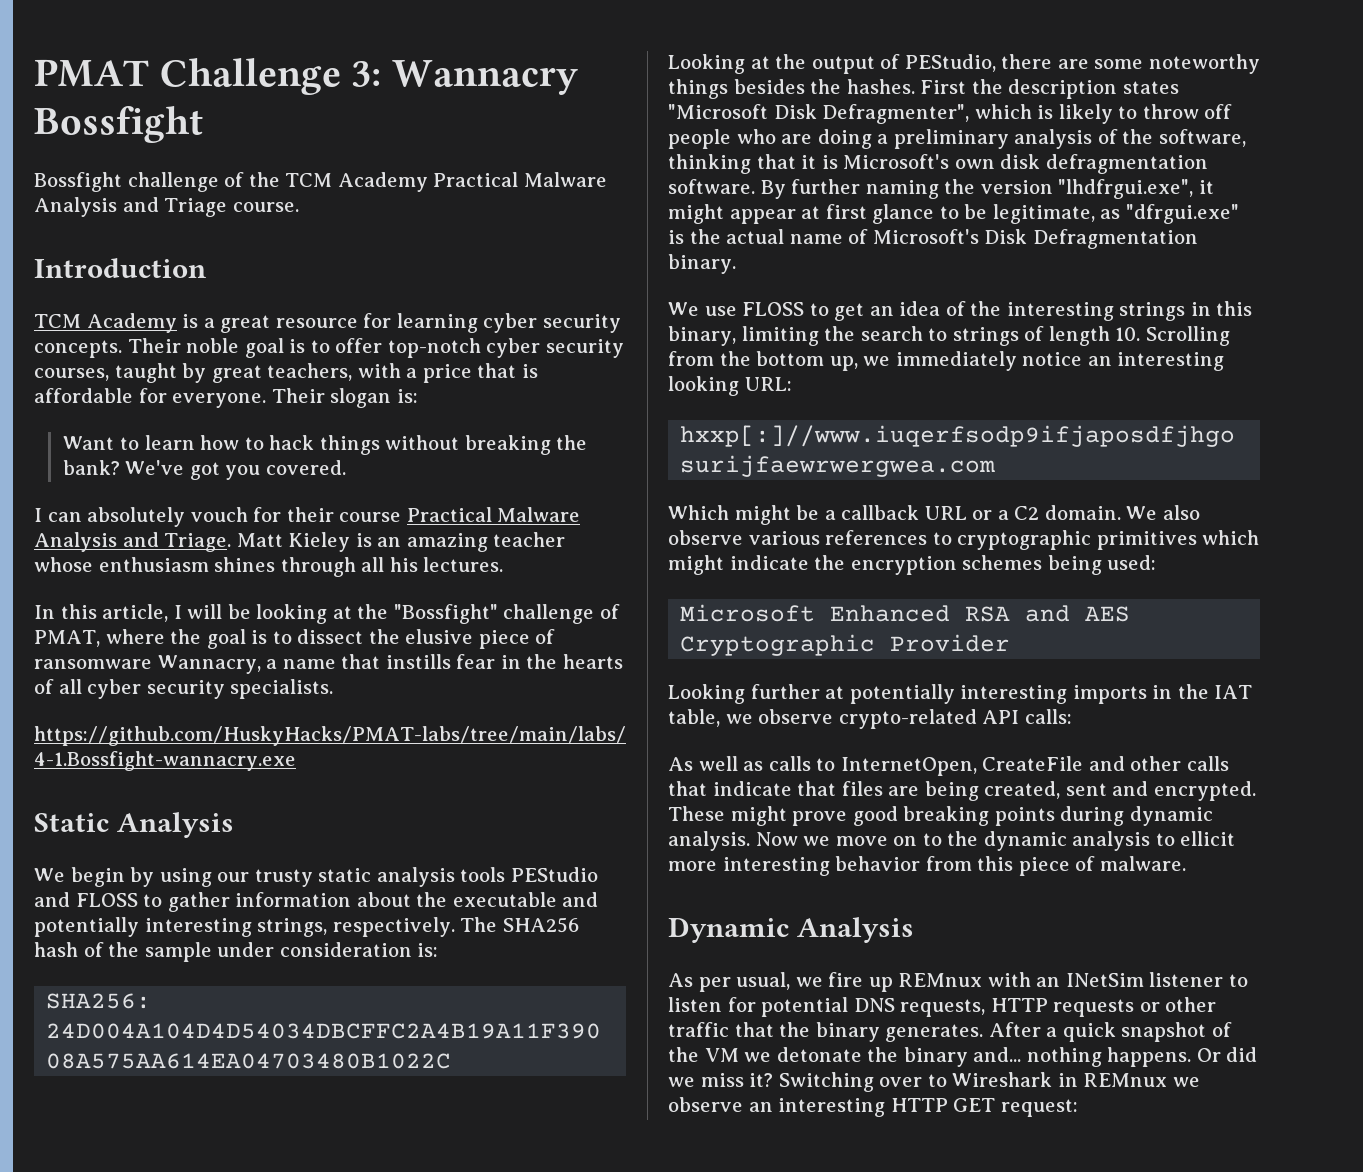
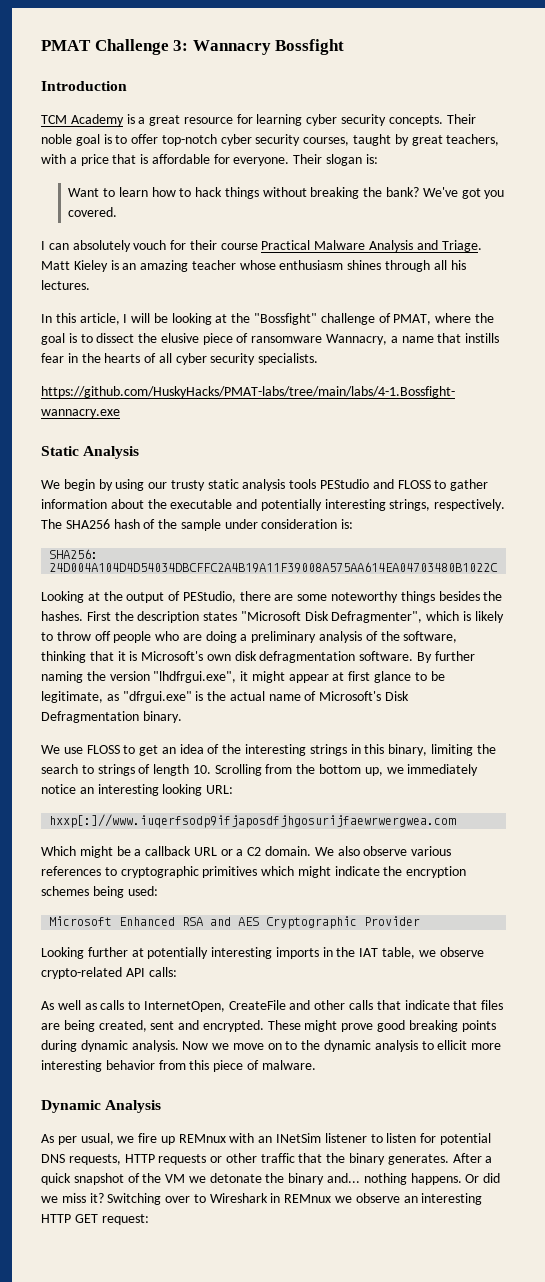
[34,172,607,192] [34,197,299,217] // Bossfight challenge of the TCM Academy Practical Malware Analysis and Triage course. -> (345, 47) none

